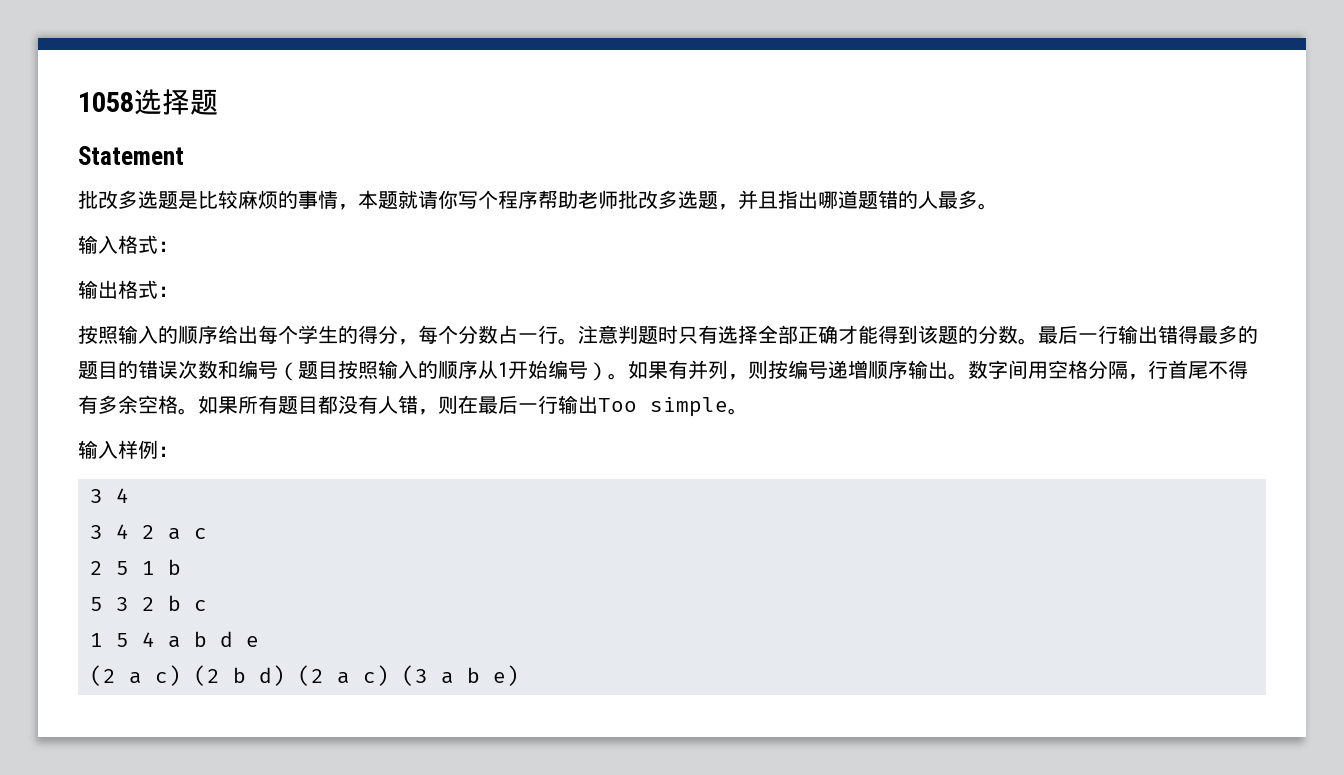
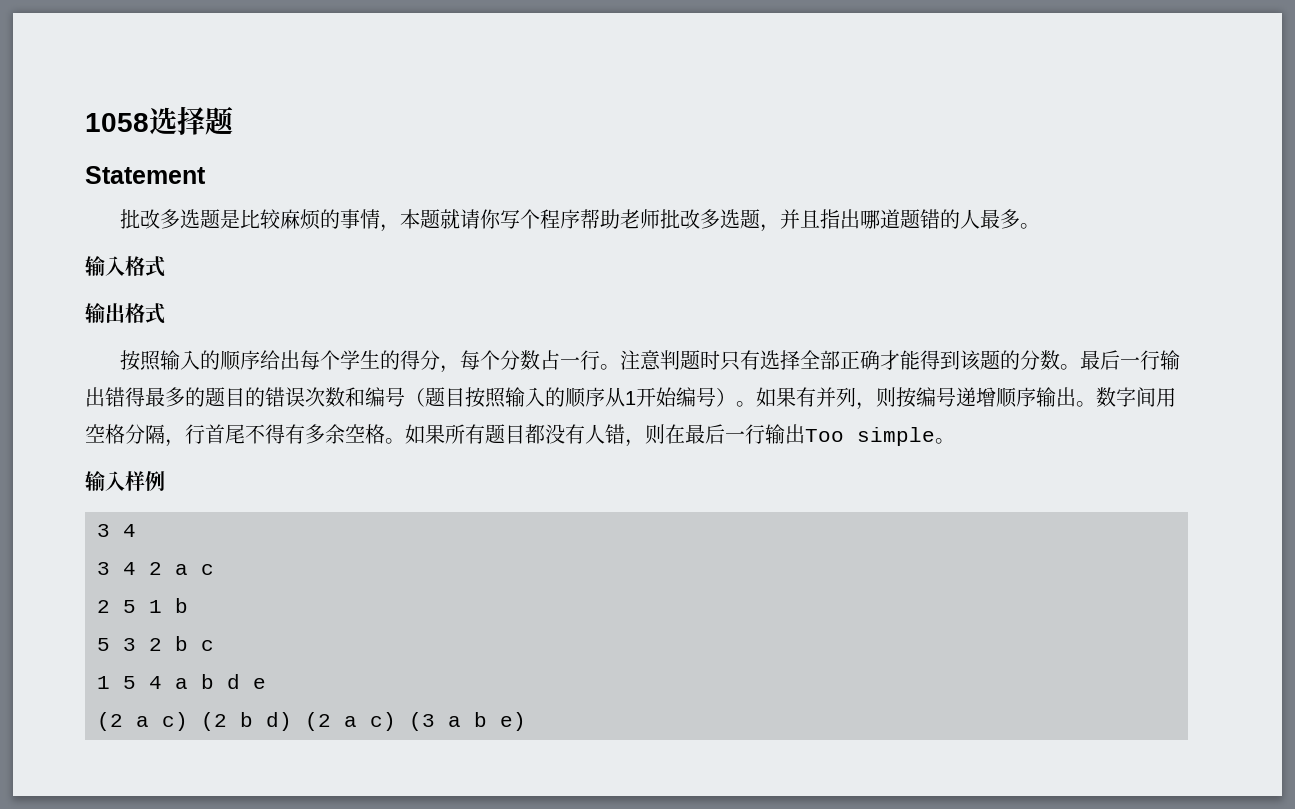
[158,241,178,252] ： -> (165, 266) none
[158,286,178,297] ： -> (165, 313) none
[158,446,178,457] ： -> (165, 480) none

